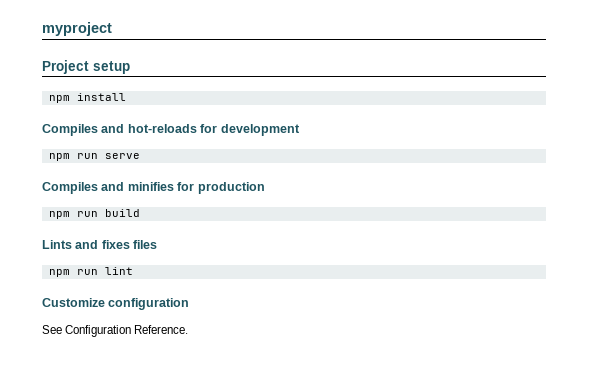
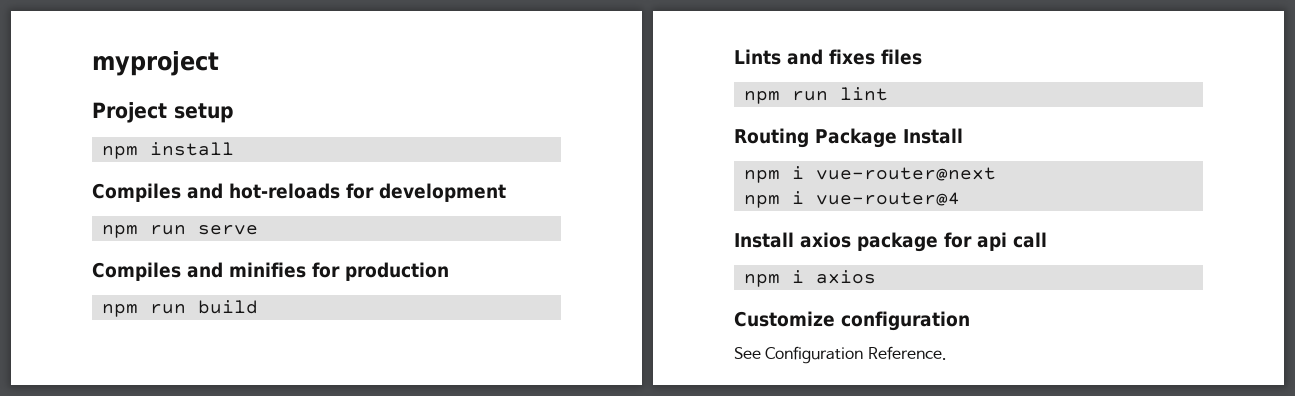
(133, 271) none -> [734,128,963,148] [743,166,996,183] [743,191,960,208] [734,232,1047,252] [743,270,876,287] // Routing Package Install // npm i vue-router@next // npm i vue-router@4 // Install axios package for api call // npm i axios

